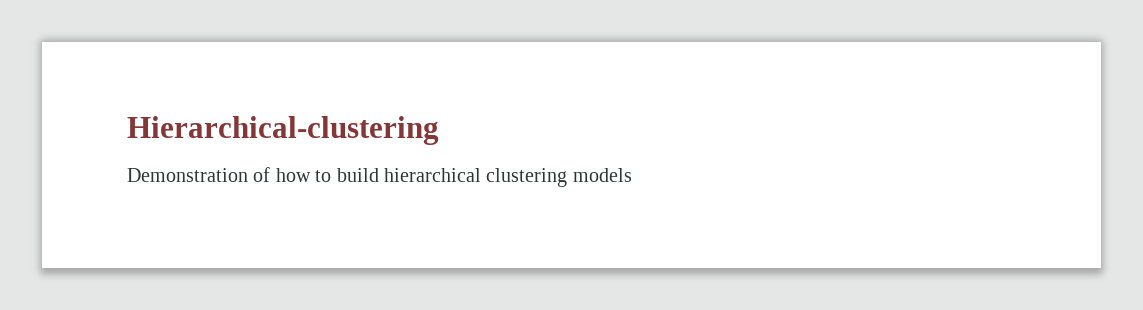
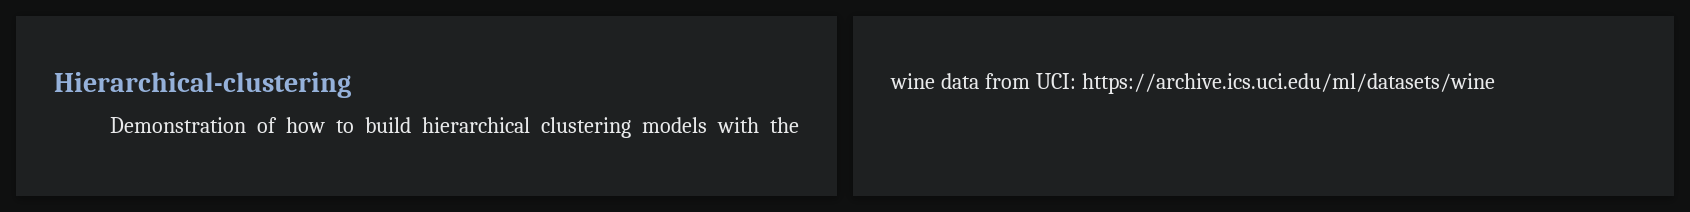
(632, 175) none -> [716,117,799,133] [890,73,1495,94] with the wine data from UCI: https://archive.ics.uci.edu/ml/datasets/wine

